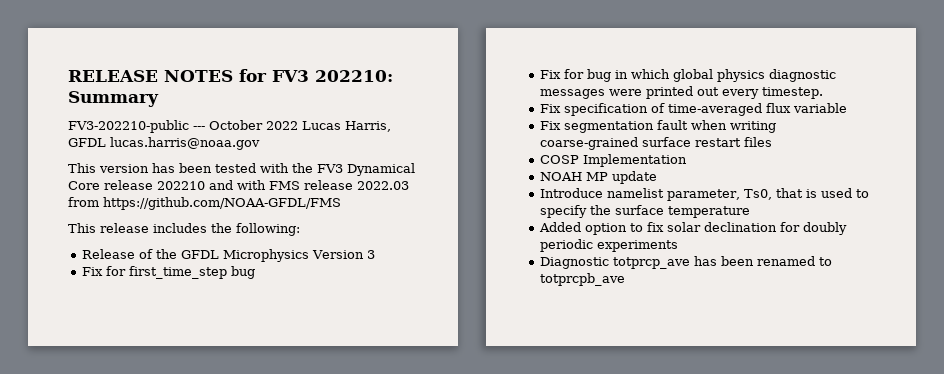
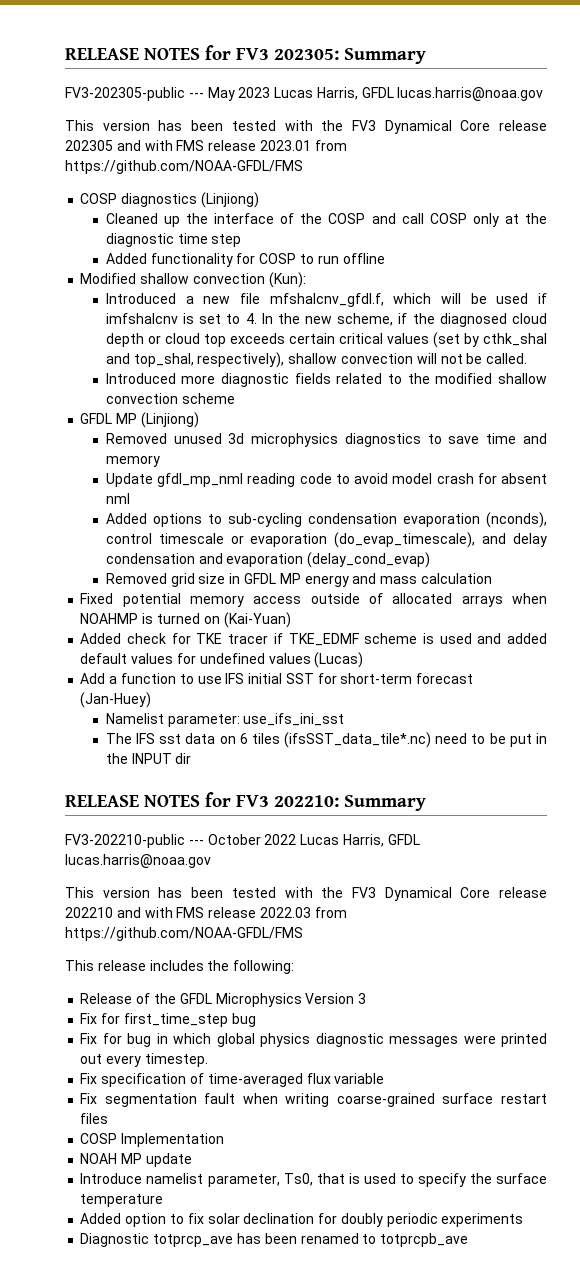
[68,69,309,82] RELEASE NOTES for FV3 -> [65,45,426,64] [65,87,544,101] [65,120,547,134] [65,140,347,151] [65,160,303,174] [80,192,259,208] [105,213,547,227] [105,233,242,247] [105,253,385,267] [80,272,306,288] [105,293,547,307] [105,313,547,327] [105,332,547,348] [105,352,528,368] [105,373,547,387] [105,393,235,404] [80,412,199,428] [105,433,547,447] [105,455,160,467] [105,473,548,487] [105,493,130,504] [105,512,547,528] [105,532,547,548] [105,552,431,568] [105,573,492,587] [80,593,547,607] [80,612,291,628] [80,633,547,646] [80,652,364,668] [80,673,474,684] [80,692,152,708] [105,713,345,727] [105,732,547,748] [105,753,192,764] [65,792,269,807] RELEASE NOTES for FV3 202305: Summary // FV3-202305-public --- May 2023 Lucas Harris, GFDL lucas.harris@noaa.gov // This version has been tested with the FV3 Dynamical Core release 202305 and with FMS release 2023.01 from https://github.com/NOAA-GFDL/FMS // COSP diagnostics (Linjiong) // Cleaned up the interface of the COSP and call COSP only at the diagnostic time step // Added functionality for COSP to run offline // Modified shallow convection (Kun): // Introduced a new file mfshalcnv_gfdl.f, which will be used if imfshalcnv is set to 4. In the new scheme, if the diagnosed cloud depth or cloud top exceeds certain critical values (set by cthk_shal and top_shal, respectively), shallow convection will not be called. // Introduced more diagnostic fields related to the modified shallow convection scheme // GFDL MP (Linjiong) // Removed unused 3d microphysics diagnostics to save time and memory // Update gfdl_mp_nml reading code to avoid model crash for absent nml // Added options to sub-cycling condensation evaporation (nconds), control timescale or evaporation (do_evap_timescale), and delay condensation and evaporation (delay_cond_evap) // Removed grid size in GFDL MP energy and mass calculation // Fixed potential memory access outside of allocated arrays when NOAHMP is turned on (Kai-Yuan) // Added check for TKE tracer if TKE_EDMF scheme is used and added default values for undefined values (Lucas) // Add a function to use IFS initial SST for short-term forecast (Jan-Huey) // Namelist parameter: use_ifs_ini_sst // The IFS sst data on 6 tiles (ifsSST_data_tile*.nc) need to be put in the INPUT dir // RELEASE NOTES for FV3

